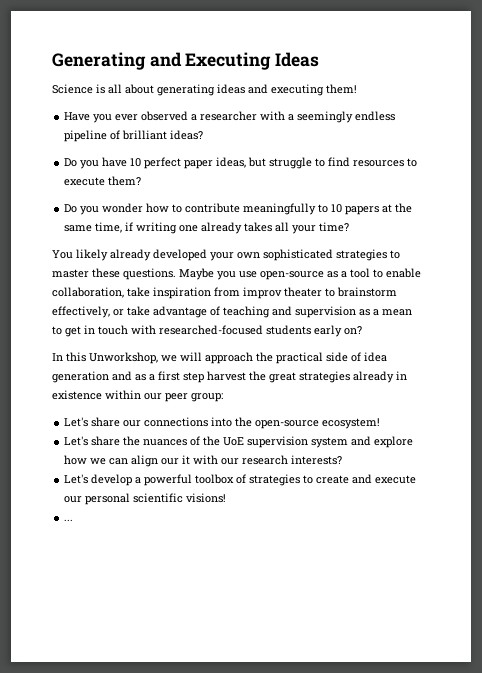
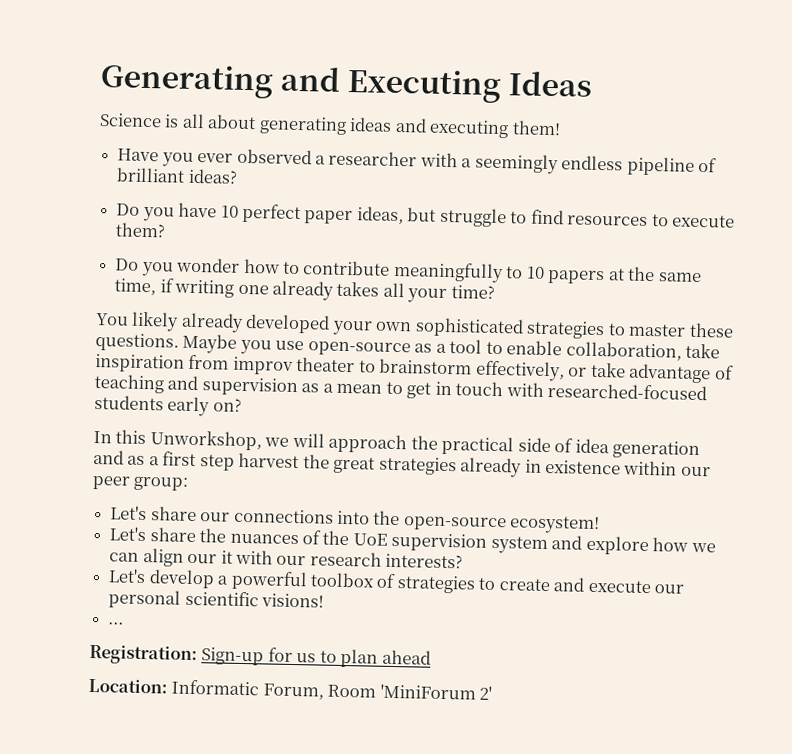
(74, 520) none -> [89,644,431,668] [88,678,493,700] // Registration: Sign-up for us to plan ahead // Location: Informatic Forum, Room 'MiniForum 2'

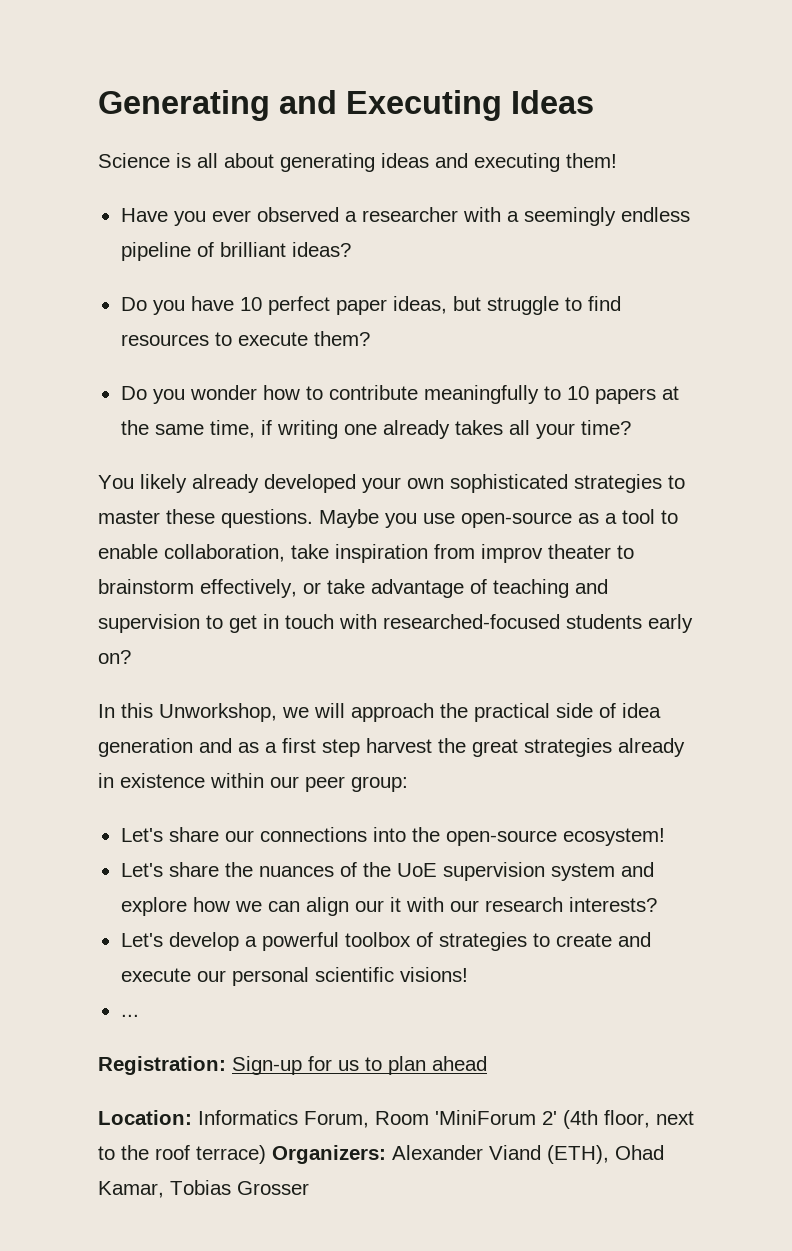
[301,383,383,394] as a mean -> (200, 623) none
[171,679,260,696] Informatic -> [198,1110,298,1125] Informatics
(493, 692) none -> [563,1110,694,1129] [98,1145,664,1164] [98,1180,309,1198] (4th floor, next to the roof terrace) Organizers: Alexander Viand (ETH), Ohad Kamar, Tobias Grosser

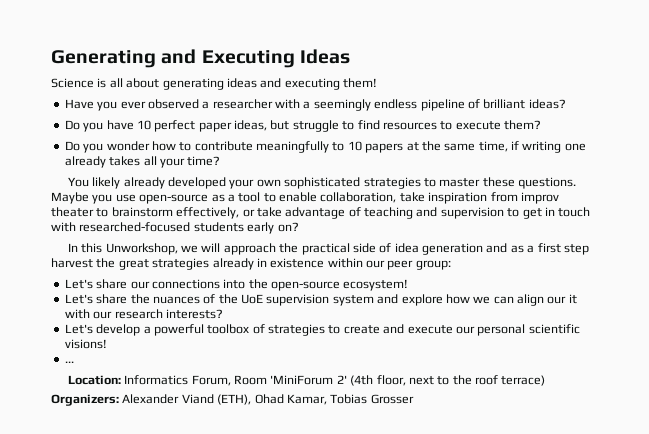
[98,1056,487,1075] // Registration: Sign-up for us to plan ahead -> (74, 362) none
(266, 1154) none -> (546, 380) //

